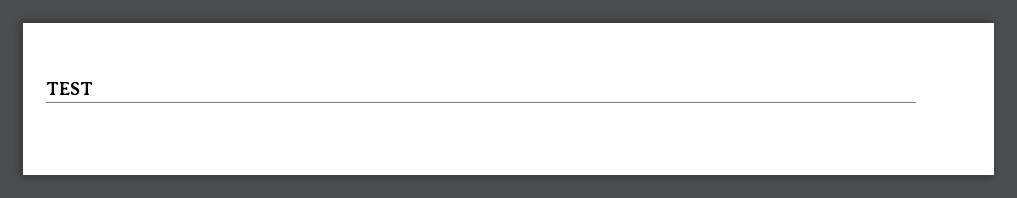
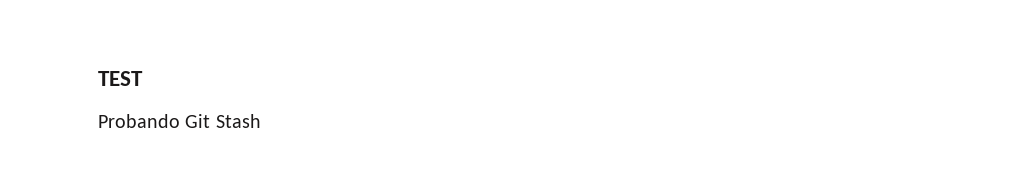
(93, 88) none -> [98,114,261,128] // Probando Git Stash

